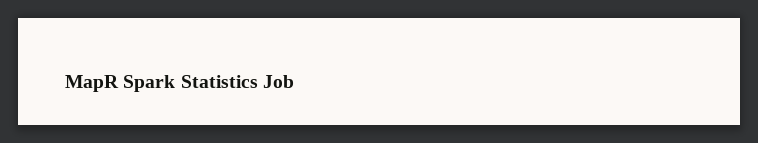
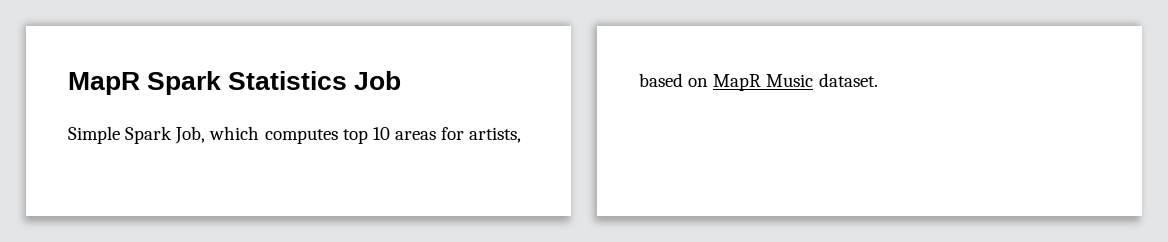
(294, 81) none -> [68,126,522,144] [639,73,878,91] // Simple Spark Job, which computes top 10 areas for artists, based on MapR Music dataset.

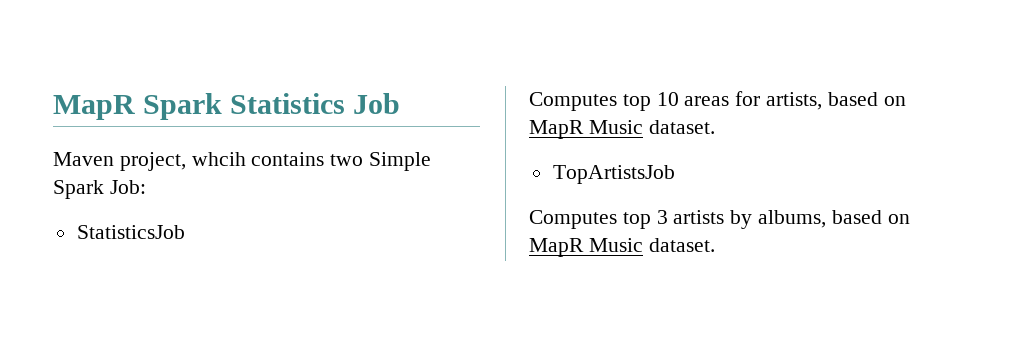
[68,126,338,144] Simple Spark Job, which computes -> [53,152,432,171] [53,180,146,199] [76,225,185,239] [529,92,617,111] Maven project, whcih contains two Simple Spark Job: // StatisticsJob // Computes
(878, 80) none -> [552,165,675,184] [529,210,910,229] [529,238,715,257] // TopArtistsJob // Computes top 3 artists by albums, based on MapR Music dataset.

